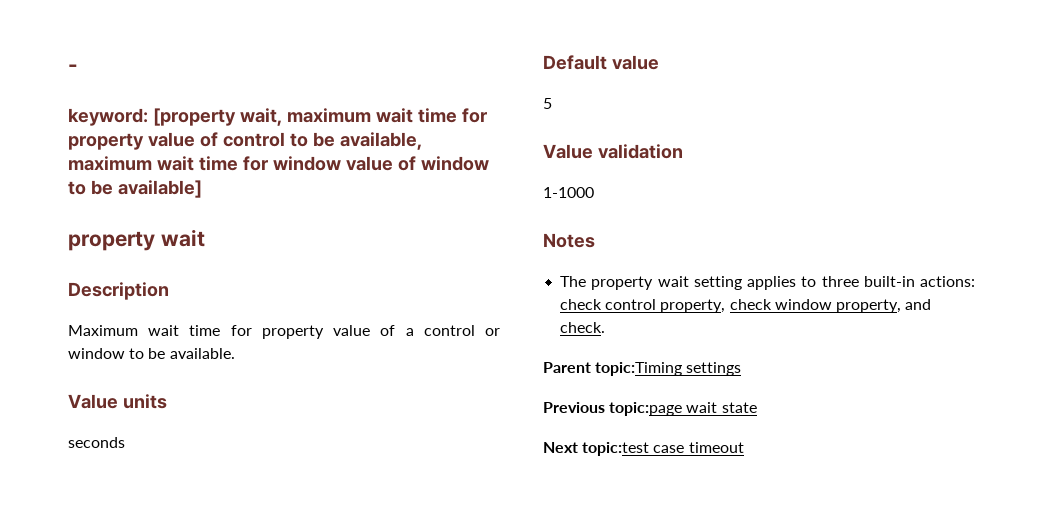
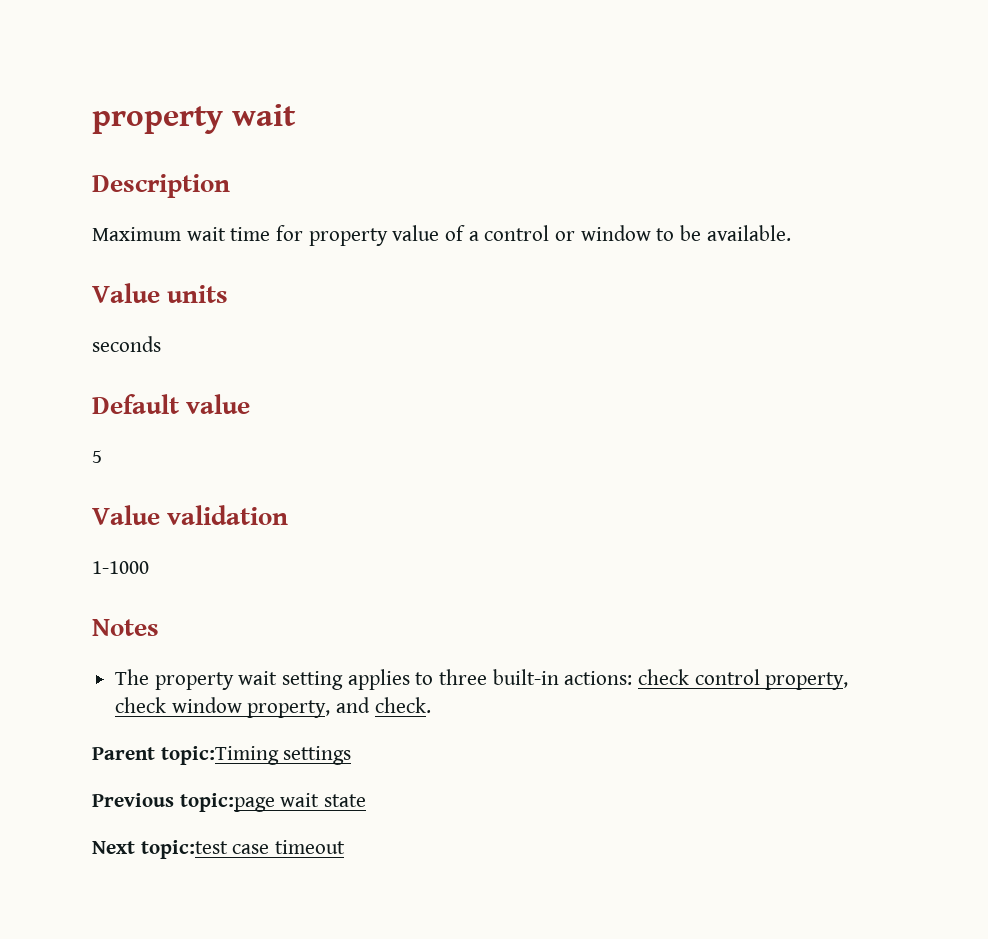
[68,64,78,72] [68,108,487,126] [68,132,422,150] [68,156,489,171] [68,180,202,198] - // keyword: [property wait, maximum wait time for property value of control to be available, maximum wait time for window value of window to be available] // -> (92, 120) none

